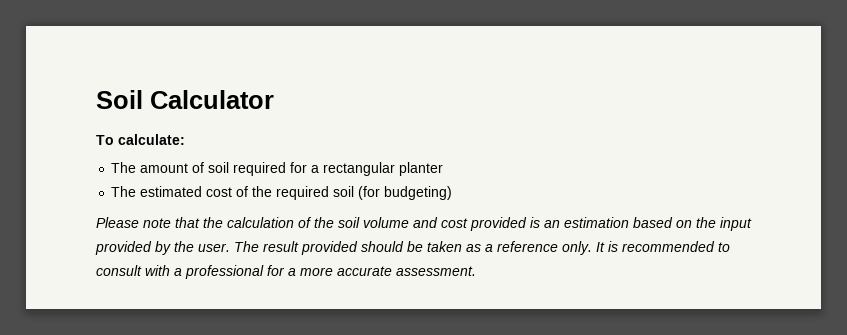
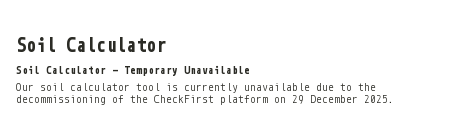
[96,134,185,145] [111,162,444,176] [111,186,453,200] [96,217,752,231] [95,241,730,255] [96,265,476,279] To calculate: // The amount of soil required for a rectangular planter // The estimated cost of the required soil (for budgeting) // Please note that the calculation of the soil volume and cost provided is an estimation based on the input provided by the user. The result provided should be taken as a reference only. It is recommended to consult with a professional for a more accurate assessment. -> [16,65,250,76] [16,83,376,93] [16,95,394,105] Soil Calculator - Temporary Unavailable // Our soil calculator tool is currently unavailable due to the decommissioning of the CheckFirst platform on 29 December 2025.

